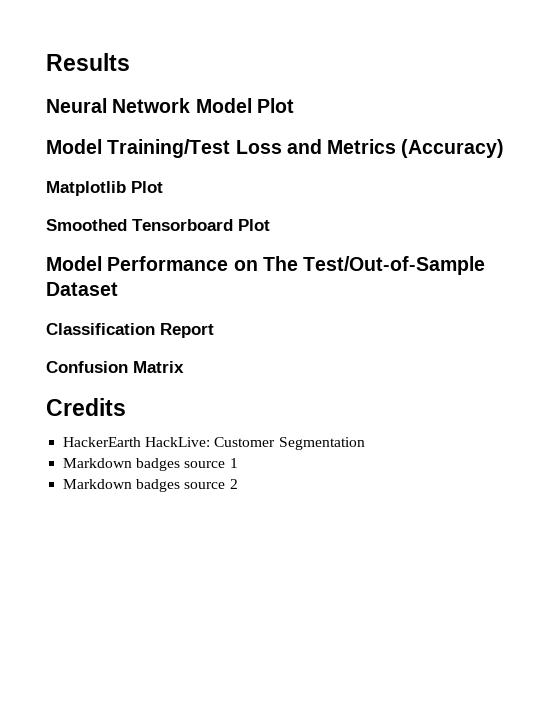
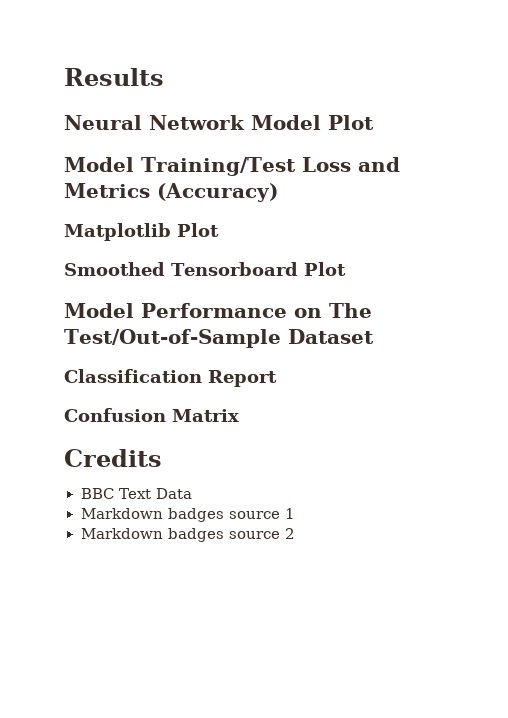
[63,437,365,450] HackerEarth HackLive: Customer Segmentation -> [80,488,193,499] BBC Text Data

